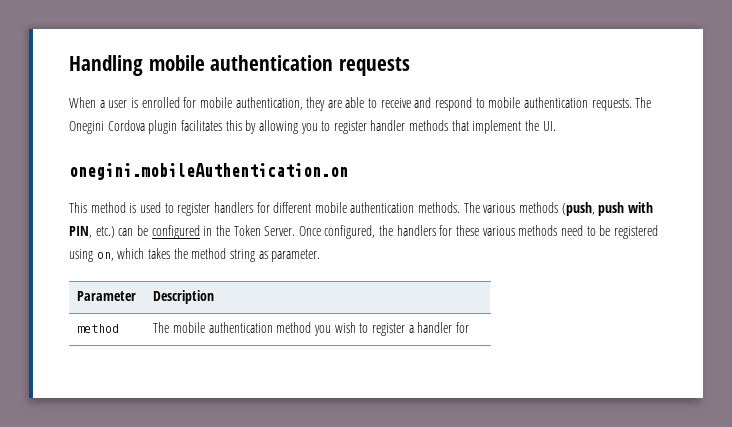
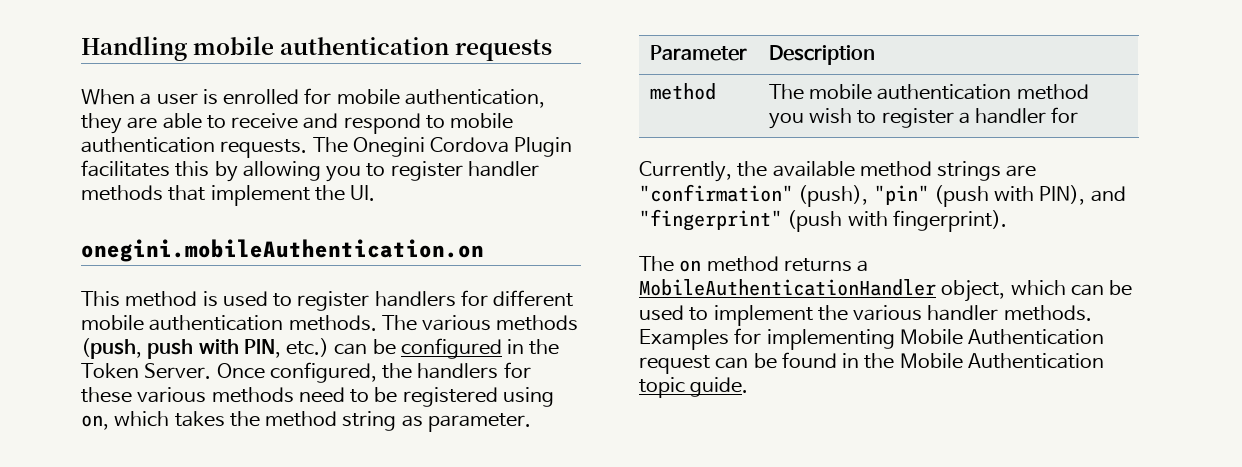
[148,120,178,134] plugin -> [514,137,573,157] Plugin
(469, 327) none -> [639,161,1037,182] [639,184,1126,207] [639,209,1007,232] [639,256,869,272] [639,279,1133,302] [639,305,1092,326] [639,328,1105,350] [639,352,1104,374] [639,377,749,398] // Currently, the available method strings are "confirmation" (push), "pin" (push with PIN), and "fingerprint" (push with fingerprint). // The on method returns a MobileAuthenticationHandler object, which can be used to implement the various handler methods. Examples for implementing Mobile Authentication request can be found in the Mobile Authentication topic guide.

